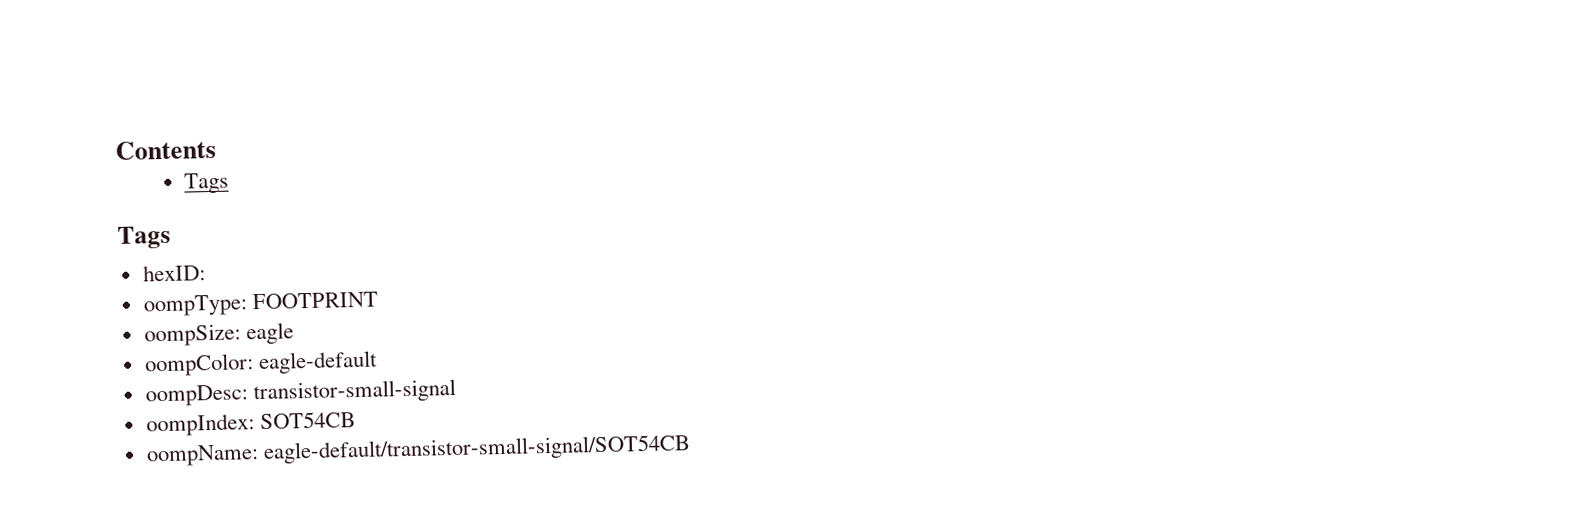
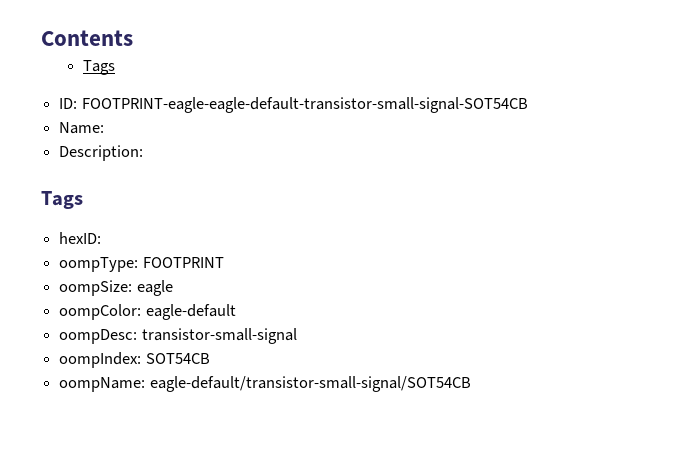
(230, 183) none -> [59,97,528,113] [59,122,105,134] [59,145,144,161] // ID: FOOTPRINT-eagle-eagle-default-transistor-small-signal-SOT54CB // Name: // Description:

